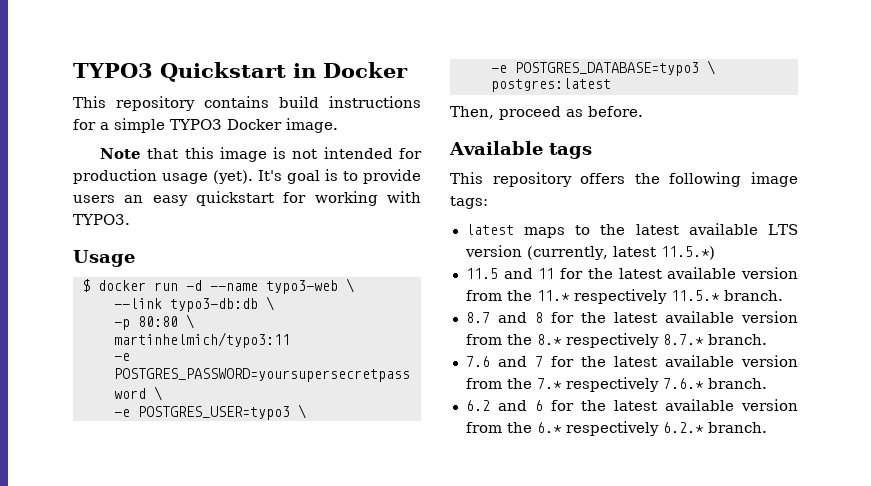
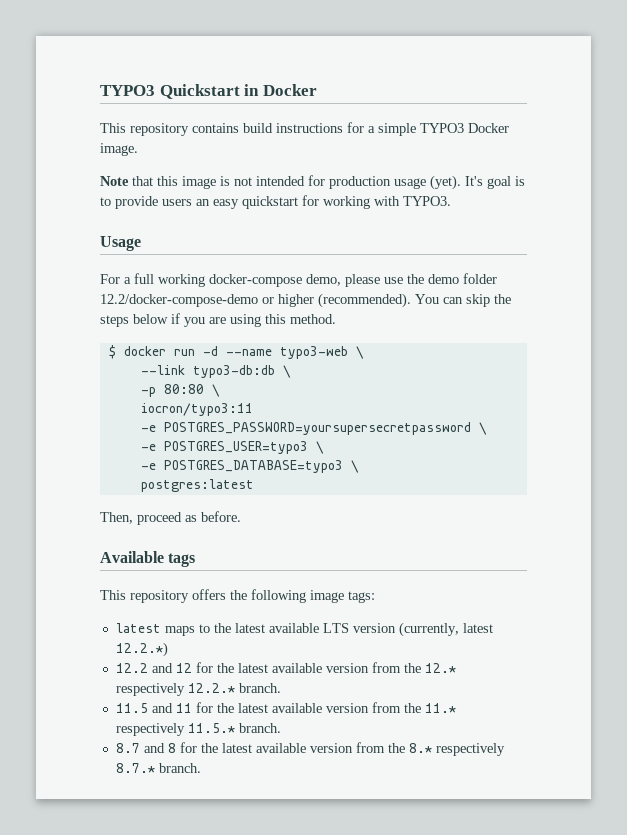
(135, 258) none -> [100,273,497,287] [100,293,511,308] [100,313,336,327] // For a full working docker-compose demo, please use the demo folder 12.2/docker-compose-demo or higher (recommended). You can skip the steps below if you are using this method.
[113,332,290,348] martinhelmich/typo3:11 -> [140,403,253,416] iocron/typo3:11
[660,246,715,260] 11.5.*) -> [115,642,168,657] [115,662,456,673] [115,683,281,696] 12.2.*) // 12.2 and 12 for the latest available version from the 12.* respectively 12.2.* branch.
[465,355,798,367] [465,377,767,392] [465,399,798,411] [465,421,767,436] // 7.6 and 7 for the latest available version from the 7.* respectively 7.6.* branch. // 6.2 and 6 for the latest available version from the 6.* respectively 6.2.* branch. -> (201, 768) none

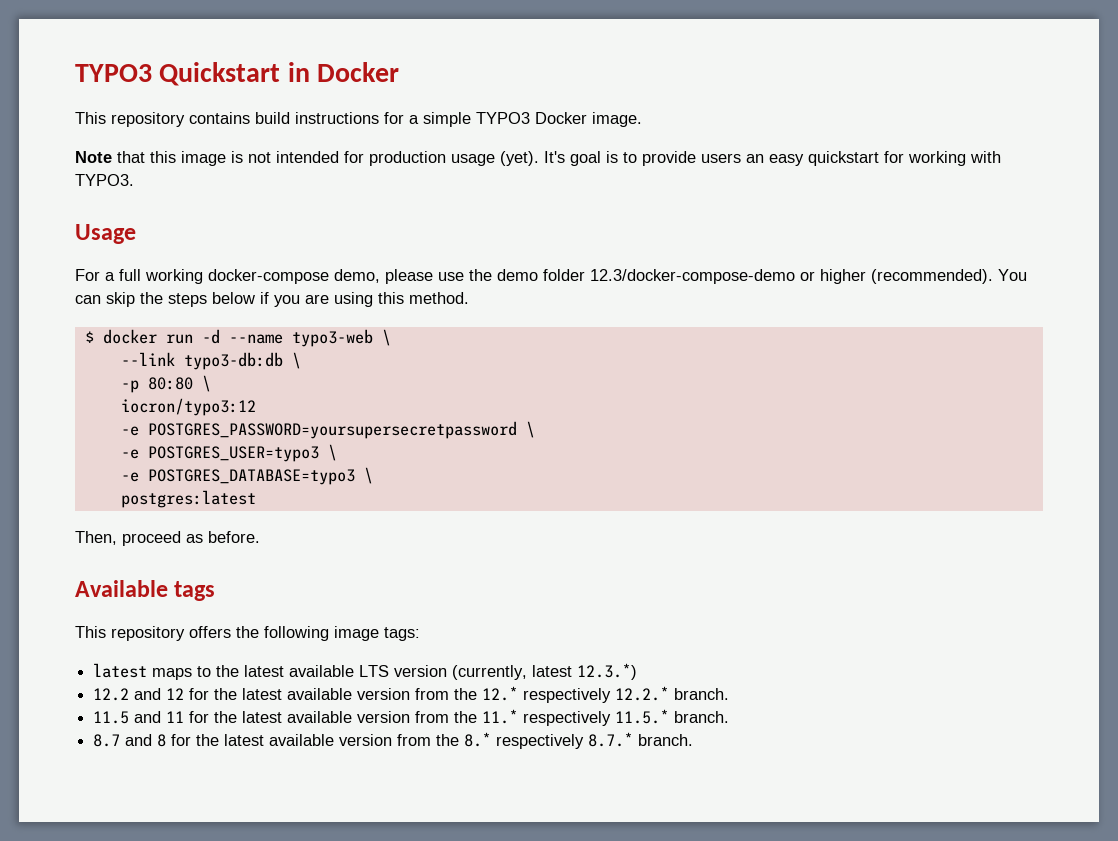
[100,294,258,307] 12.2/docker-compose-demo -> [590,269,795,284] 12.3/docker-compose-demo
[140,403,253,416] iocron/typo3:11 -> [120,398,256,416] iocron/typo3:12
[115,642,168,657] 12.2.*) -> [577,663,638,680] 12.3.*)

